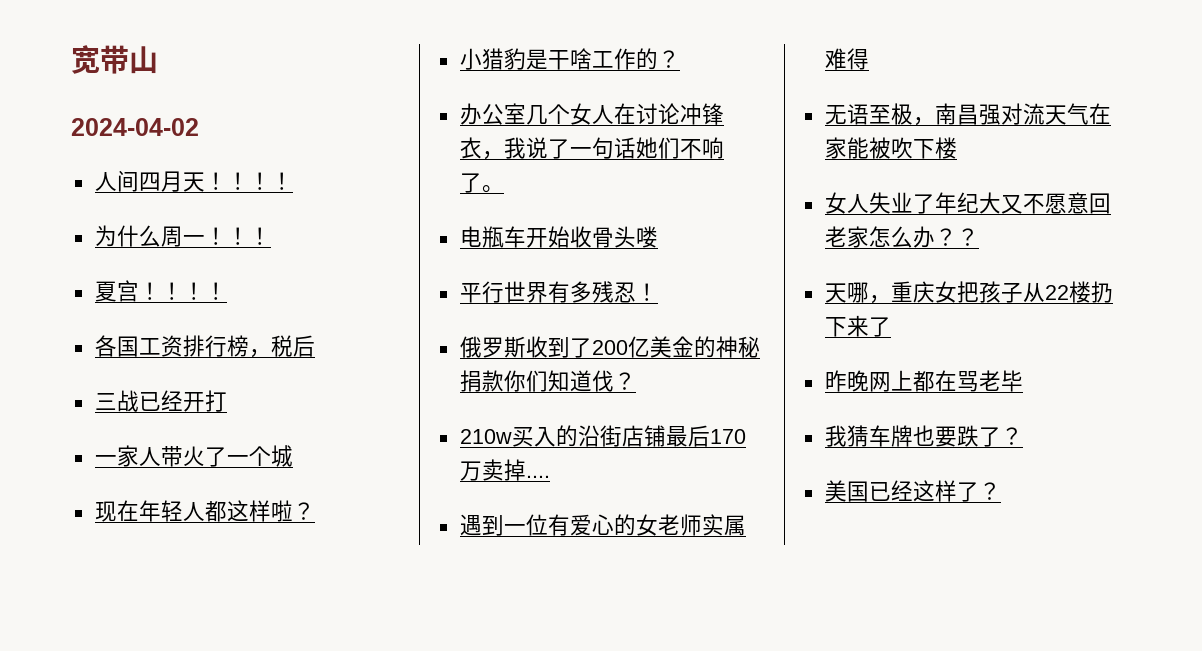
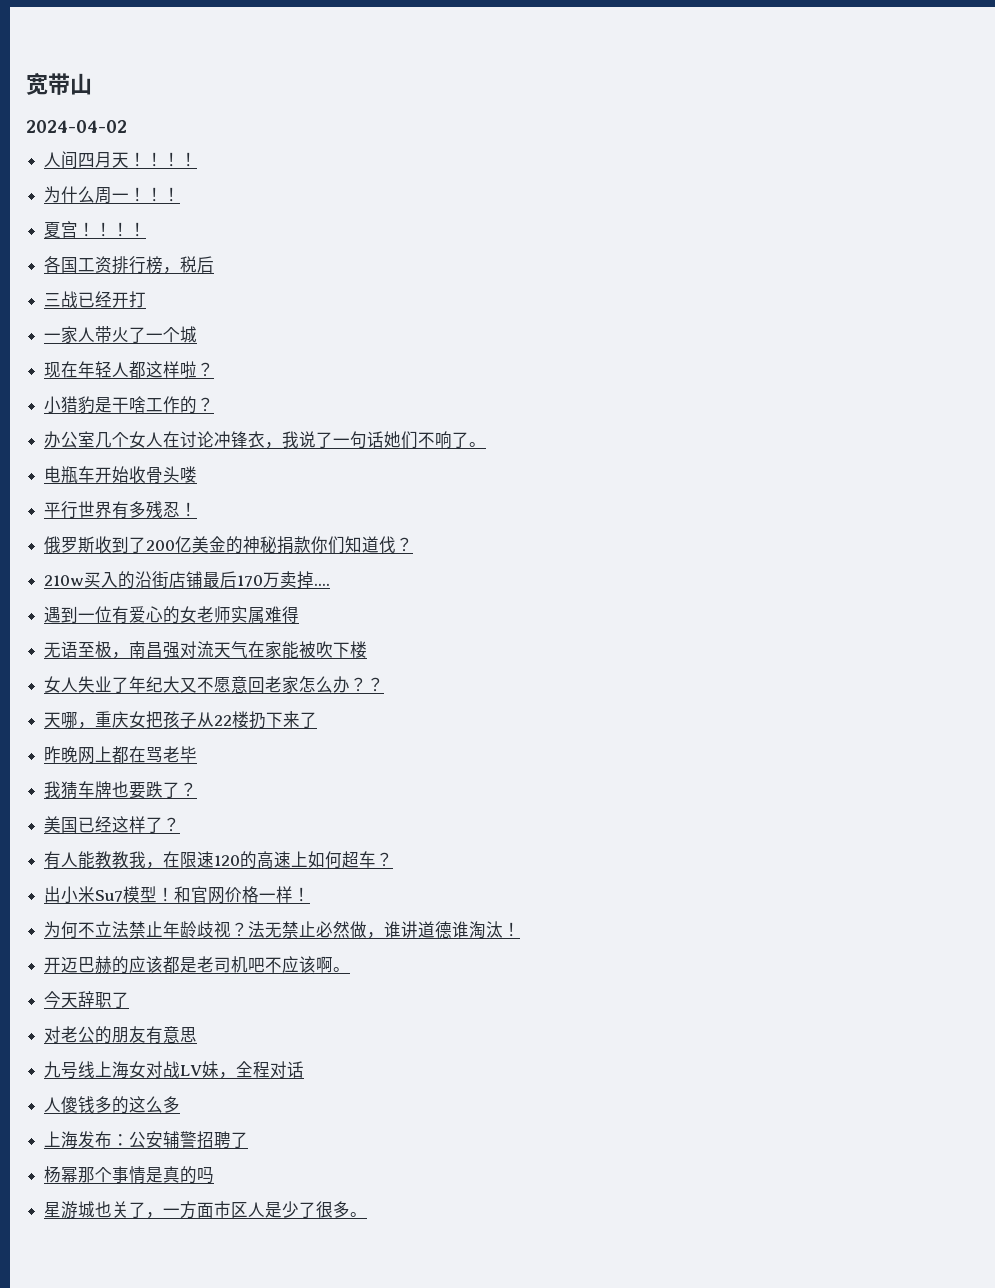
(1001, 491) none -> [44,851,394,869] [44,886,311,904] [44,921,521,939] [44,956,351,974] [44,991,130,1008] [44,1026,198,1044] [44,1061,305,1079] [44,1096,181,1114] [44,1131,249,1149] [44,1166,215,1184] [44,1201,368,1219] // 有人能教教我，在限速120的高速上如何超车？ // 出小米Su7模型！和官网价格一样！ // 为何不立法禁止年龄歧视？法无禁止必然做，谁讲道德谁淘汰！ // 开迈巴赫的应该都是老司机吧不应该啊。 // 今天辞职了 // 对老公的朋友有意思 // 九号线上海女对战LV妹，全程对话 // 人傻钱多的这么多 // 上海发布：公安辅警招聘了 // 杨幂那个事情是真的吗 // 星游城也关了，一方面市区人是少了很多。

